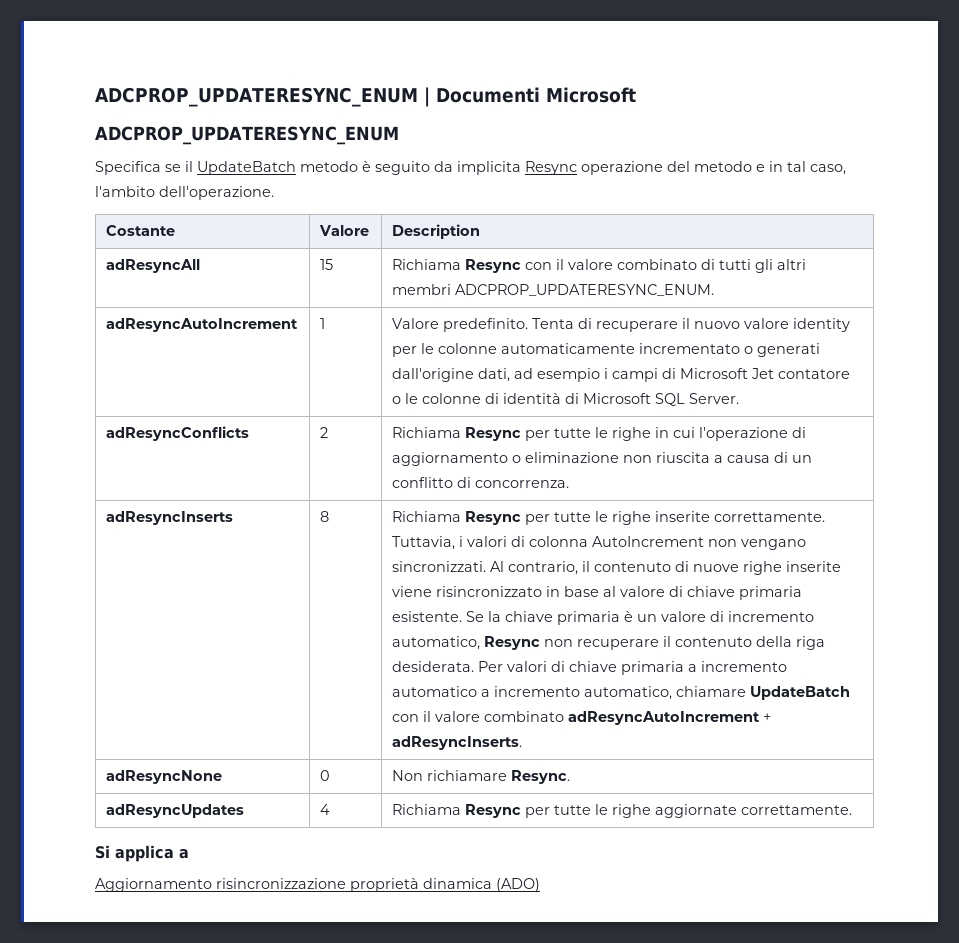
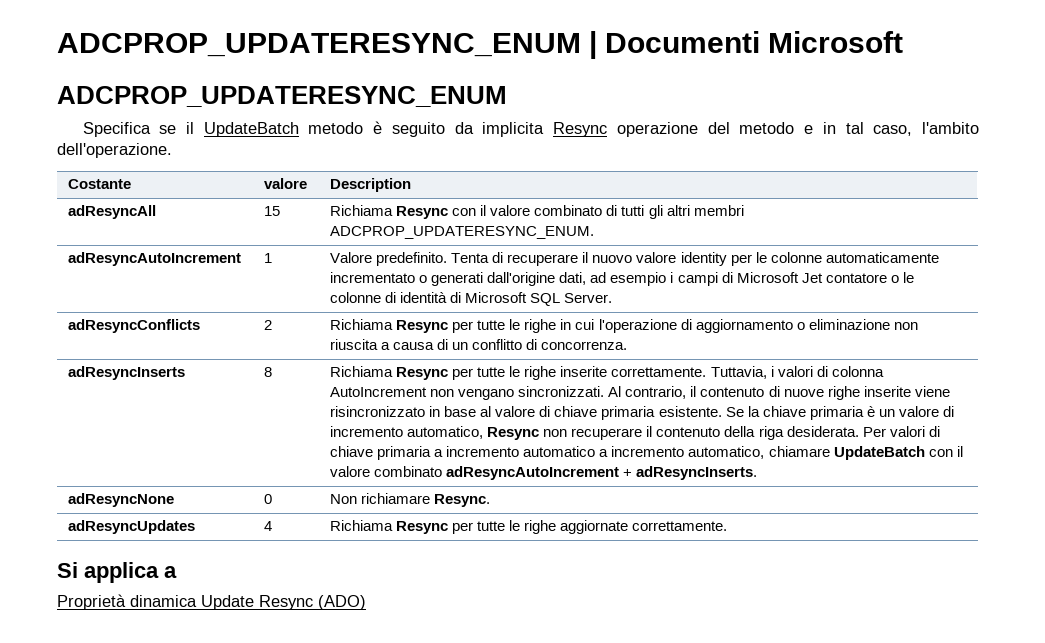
[319,225,370,236] Valore -> [264,178,308,189] valore
[95,878,492,892] Aggiornamento risincronizzazione proprietà dinamica -> [57,594,313,610] Proprietà dinamica Update Resync

